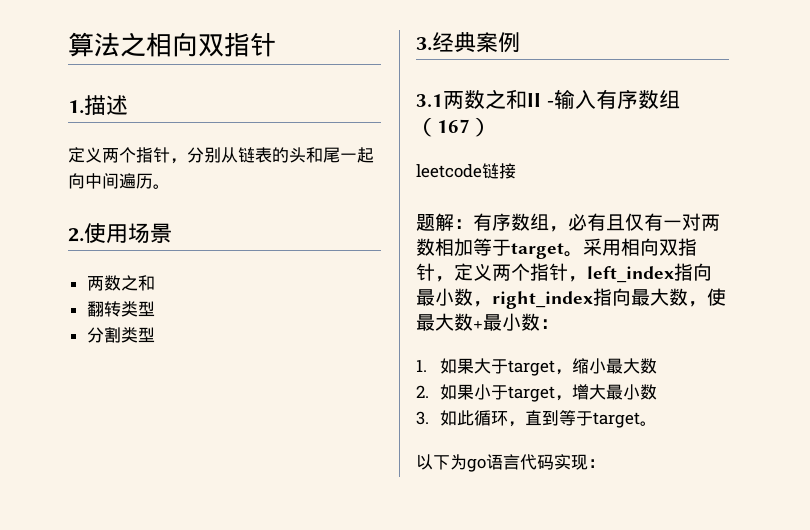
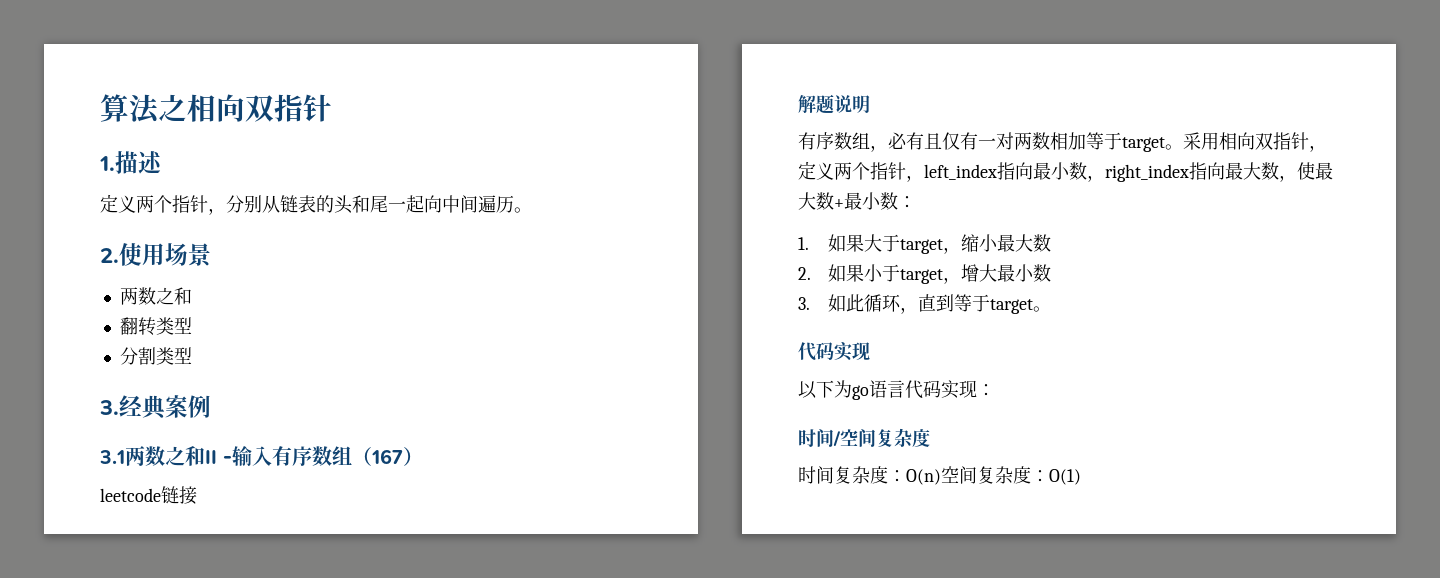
[416,213,473,231] 题解： -> [798,94,870,114] 解题说明 //
(658, 423) none -> [798,342,870,361] // 代码实现
(605, 463) none -> [798,428,930,447] [798,466,1081,485] // 时间/空间复杂度 // 时间复杂度：O(n)空间复杂度：O(1)

